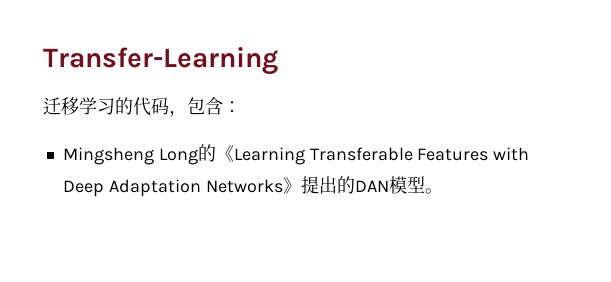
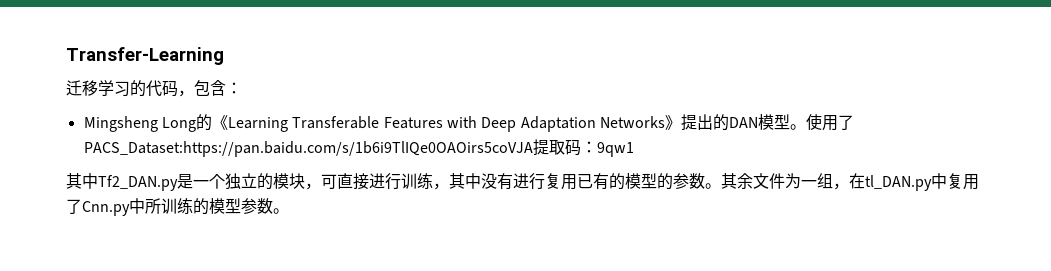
(443, 191) none -> [805,114,854,131] [83,139,634,157] [66,173,979,191] [66,198,289,216] 使用了PACS_Dataset:https://pan.baidu.com/s/1b6i9TlIQe0OAOirs5coVJA提取码：9qw1 // 其中Tf2_DAN.py是一个独立的模块，可直接进行训练，其中没有进行复用已有的模型的参数。其余文件为一组，在tl_DAN.py中复用了Cnn.py中所训练的模型参数。

